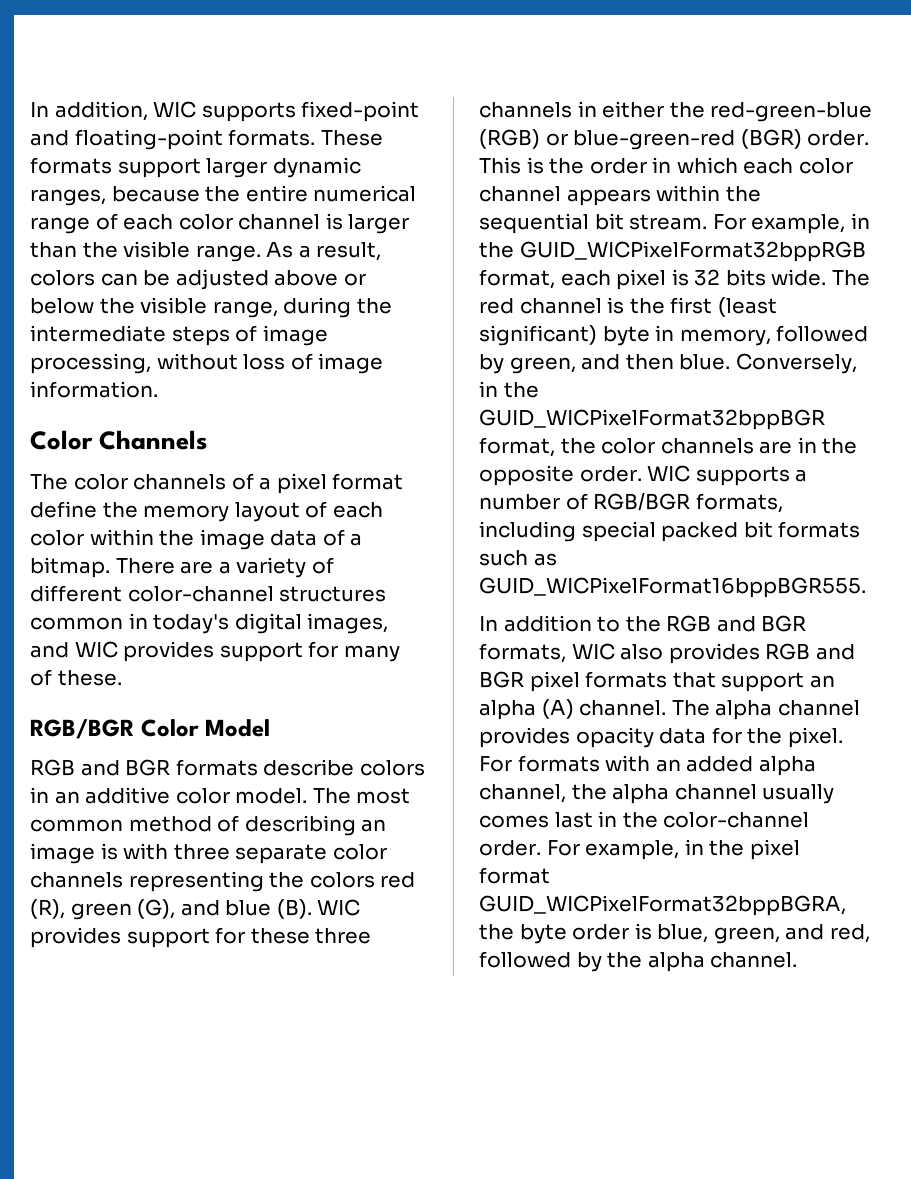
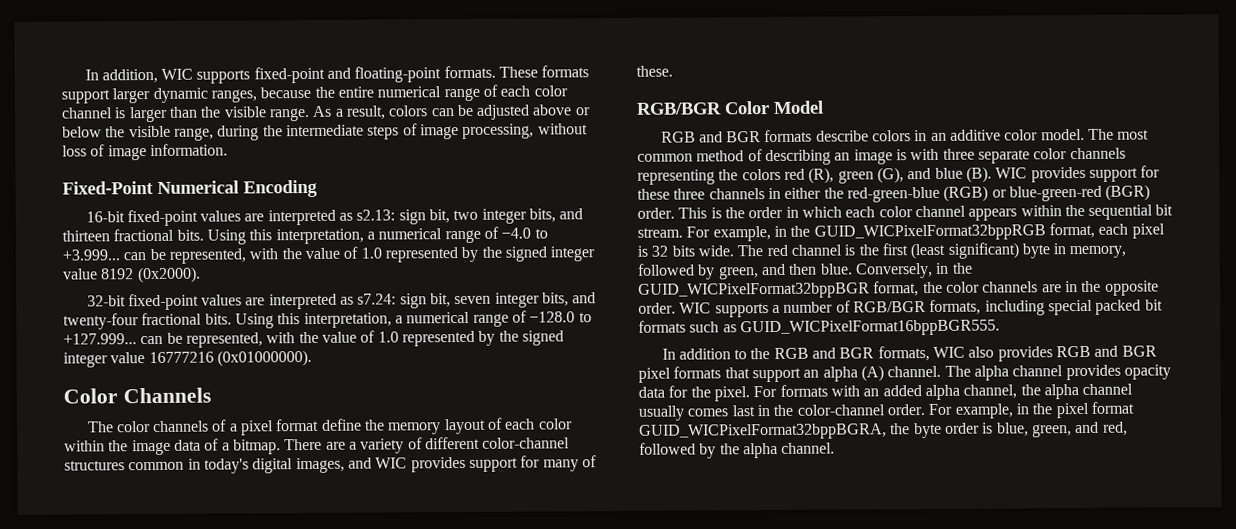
(158, 389) none -> [62,179,318,198] [85,208,584,227] [62,226,548,245] [62,246,596,264] [63,266,201,284] [86,292,597,311] [63,310,592,330] [63,330,564,348] [63,349,312,368] // Fixed-Point Numerical Encoding // 16-bit fixed-point values are interpreted as s2.13: sign bit, two integer bits, and thirteen fractional bits. Using this interpretation, a numerical range of −4.0 to +3.999... can be represented, with the value of 1.0 represented by the signed integer value 8192 (0x2000). // 32-bit fixed-point values are interpreted as s7.24: sign bit, seven integer bits, and twenty-four fractional bits. Using this interpretation, a numerical range of −128.0 to +127.999... can be represented, with the value of 1.0 represented by the signed integer value 16777216 (0x01000000).

